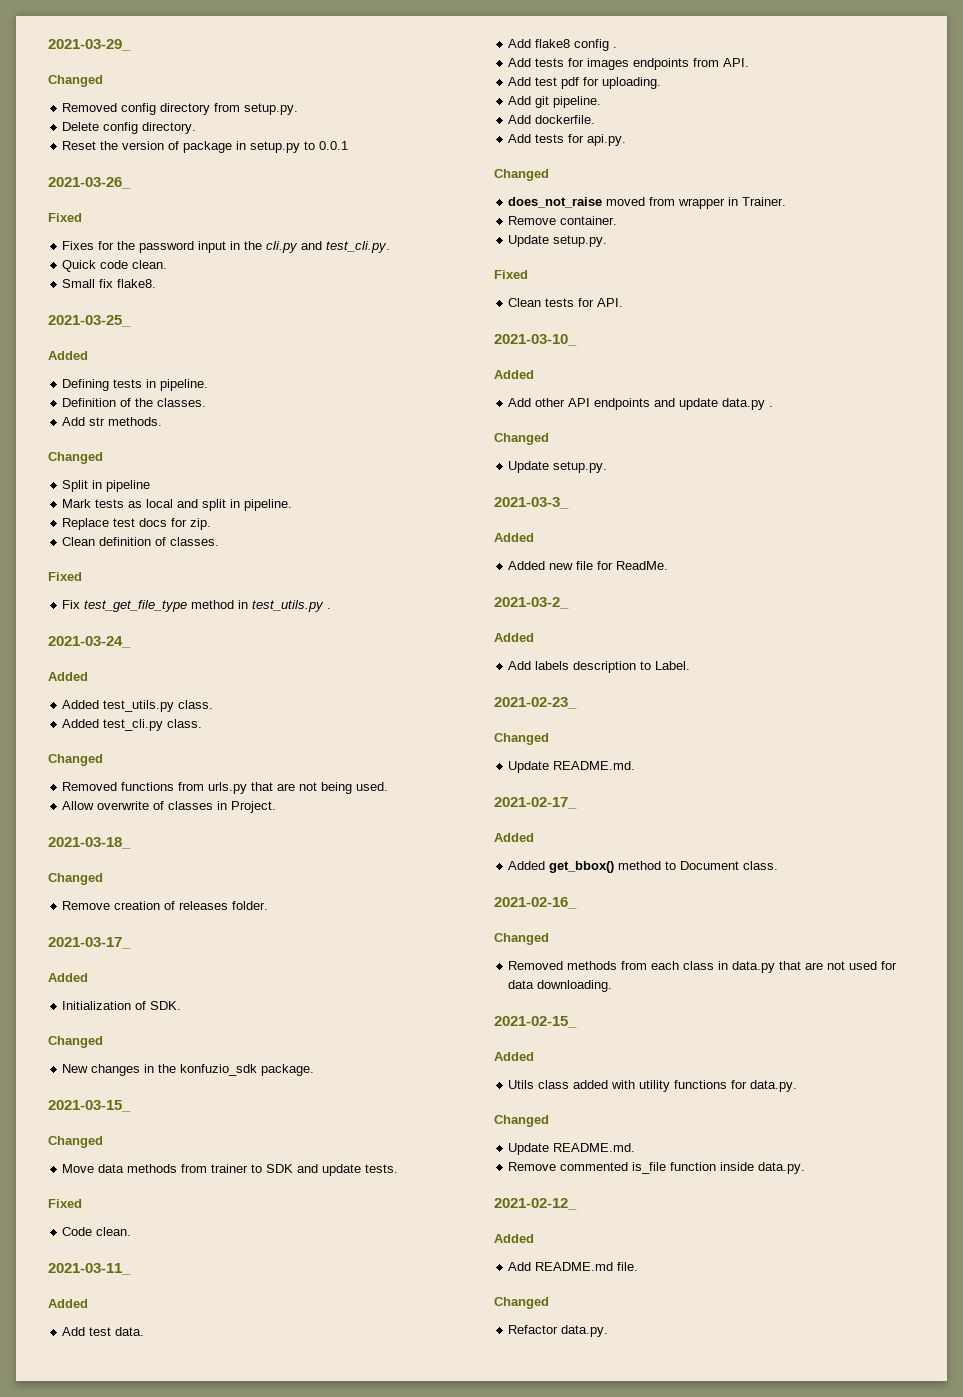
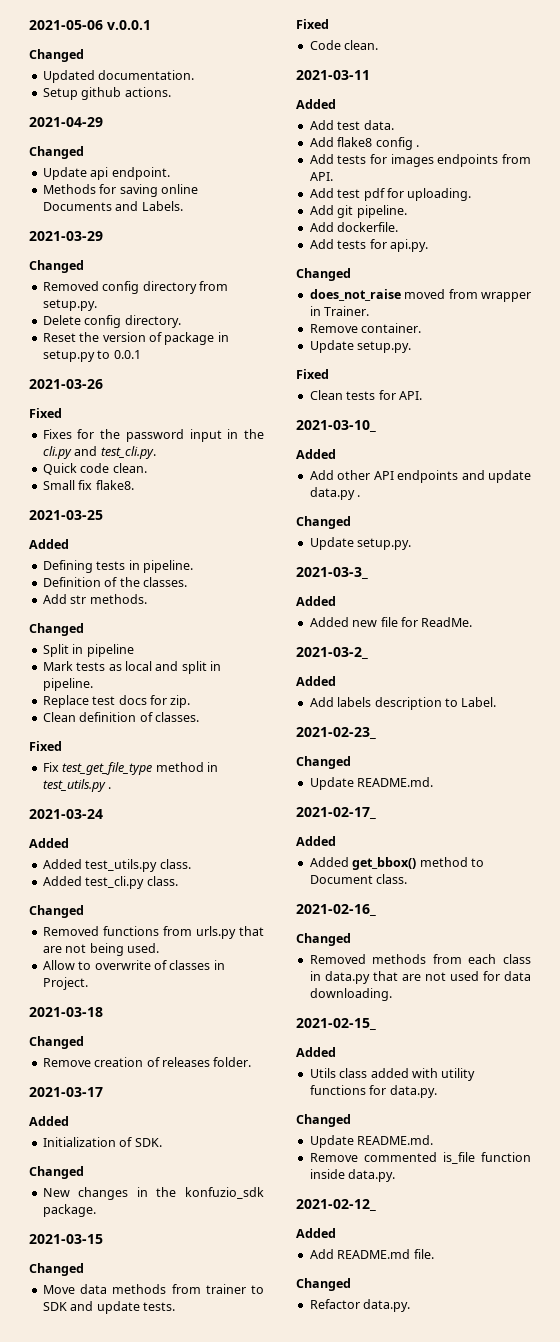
[48,39,131,51] 2021-03-29_ -> [29,20,151,30] [29,49,84,62] [42,70,195,83] [42,87,171,100] [29,117,103,127] [29,146,84,159] [42,167,170,180] [42,184,198,197] [42,201,183,211] [29,231,103,241] 2021-05-06 v.0.0.1 // Changed // Updated documentation. // Setup github actions. // 2021-04-29 // Changed // Update api endpoint. // Methods for saving online Documents and Labels. // 2021-03-29
[48,177,131,189] 2021-03-26_ -> [29,379,103,389] 2021-03-26
[48,315,131,327] 2021-03-25_ -> [29,510,103,520] 2021-03-25
[48,636,131,648] 2021-03-24_ -> [29,809,103,819] 2021-03-24
(95, 805) none -> [78,961,92,970] to
[48,837,131,849] 2021-03-18_ -> [29,1007,103,1017] 2021-03-18
[48,937,131,949] 2021-03-17_ -> [29,1087,103,1097] 2021-03-17
[48,1100,131,1112] 2021-03-15_ -> [29,1234,103,1244] 2021-03-15
[48,1263,131,1275] 2021-03-11_ -> [296,70,370,80] 2021-03-11

